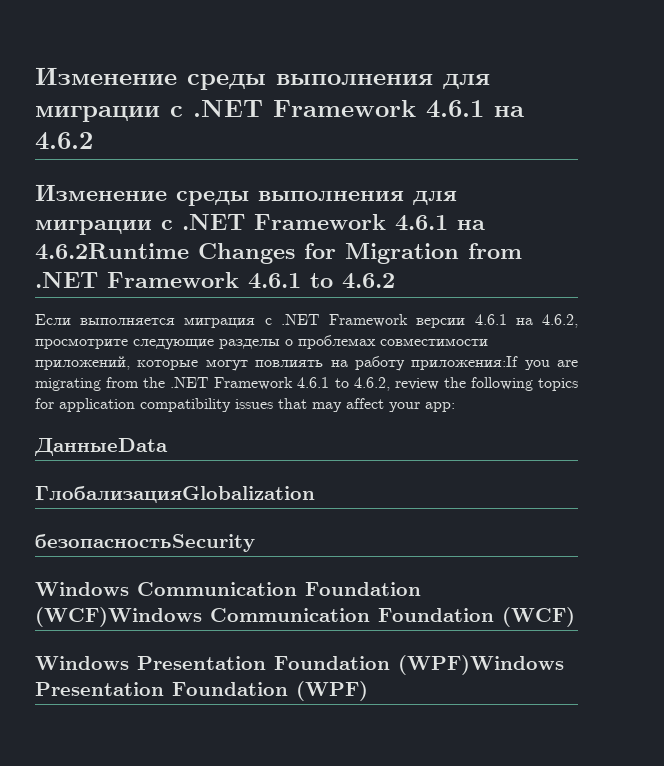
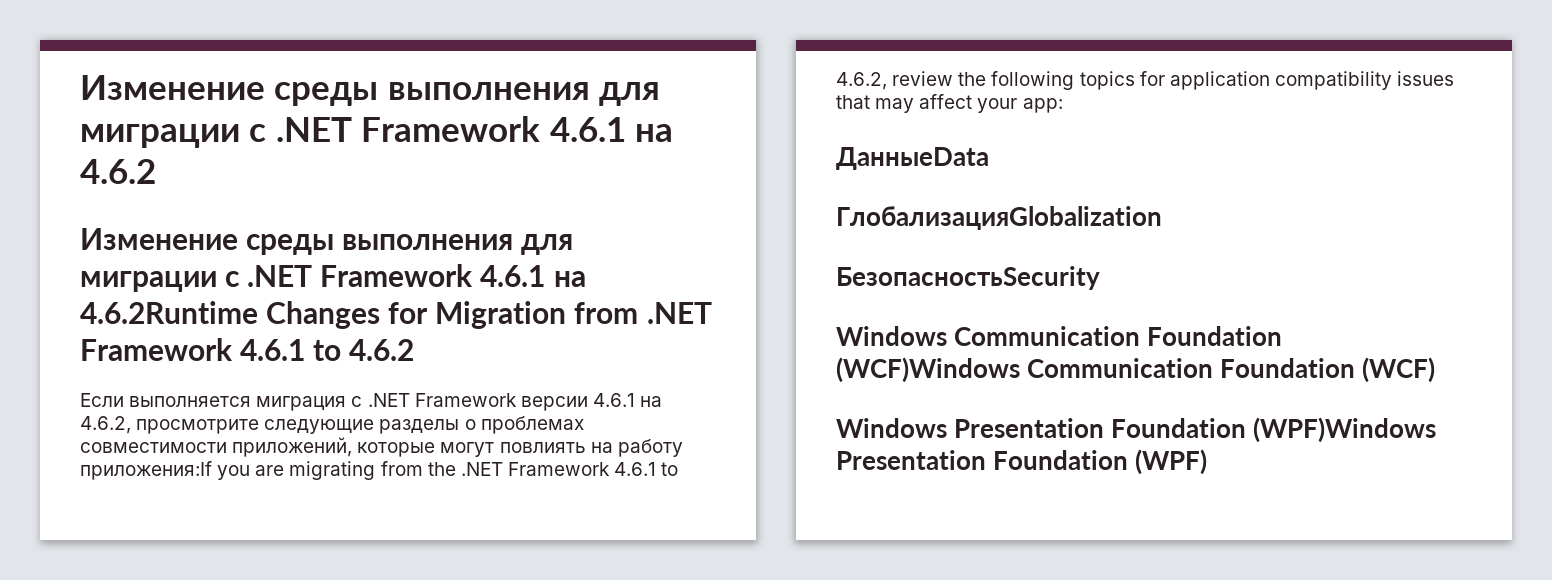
[35,534,255,552] безопасностьSecurity -> [836,266,1100,290] БезопасностьSecurity

